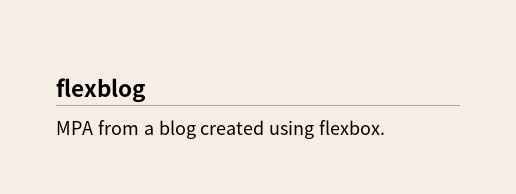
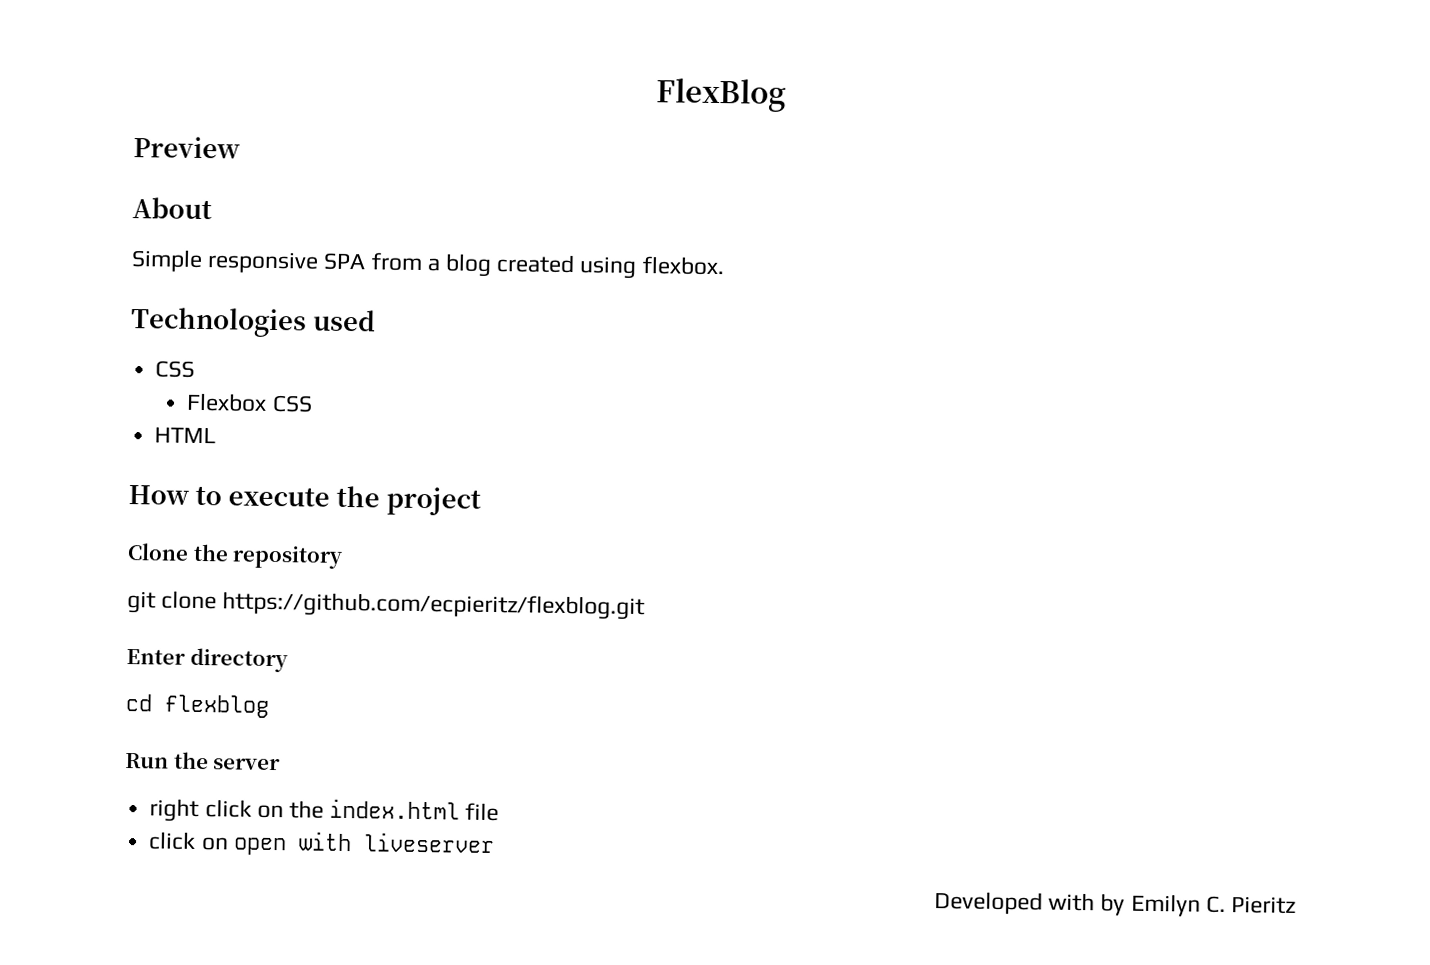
[56,78,146,103] [56,121,93,135] flexblog // MPA -> [655,78,786,112] [133,136,241,159] [132,197,212,220] [131,249,367,274] FlexBlog // Preview // About // Simple responsive SPA
(386, 127) none -> [130,307,376,338] [155,360,196,378] [186,392,313,413] [154,427,217,444] [128,485,481,516] [127,543,344,569] [127,590,646,621] [126,647,288,673] [125,694,270,718] [125,751,282,771] [149,798,500,823] [148,831,495,856] [933,891,1297,917] // Technologies used // CSS // Flexbox CSS // HTML // How to execute the project // Clone the repository // git clone https://github.com/ecpieritz/flexblog.git // Enter directory // cd flexblog // Run the server // right click on the index.html file // click on open with liveserver // Developed with by Emilyn C. Pieritz

